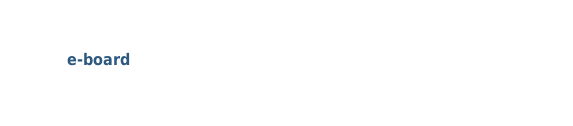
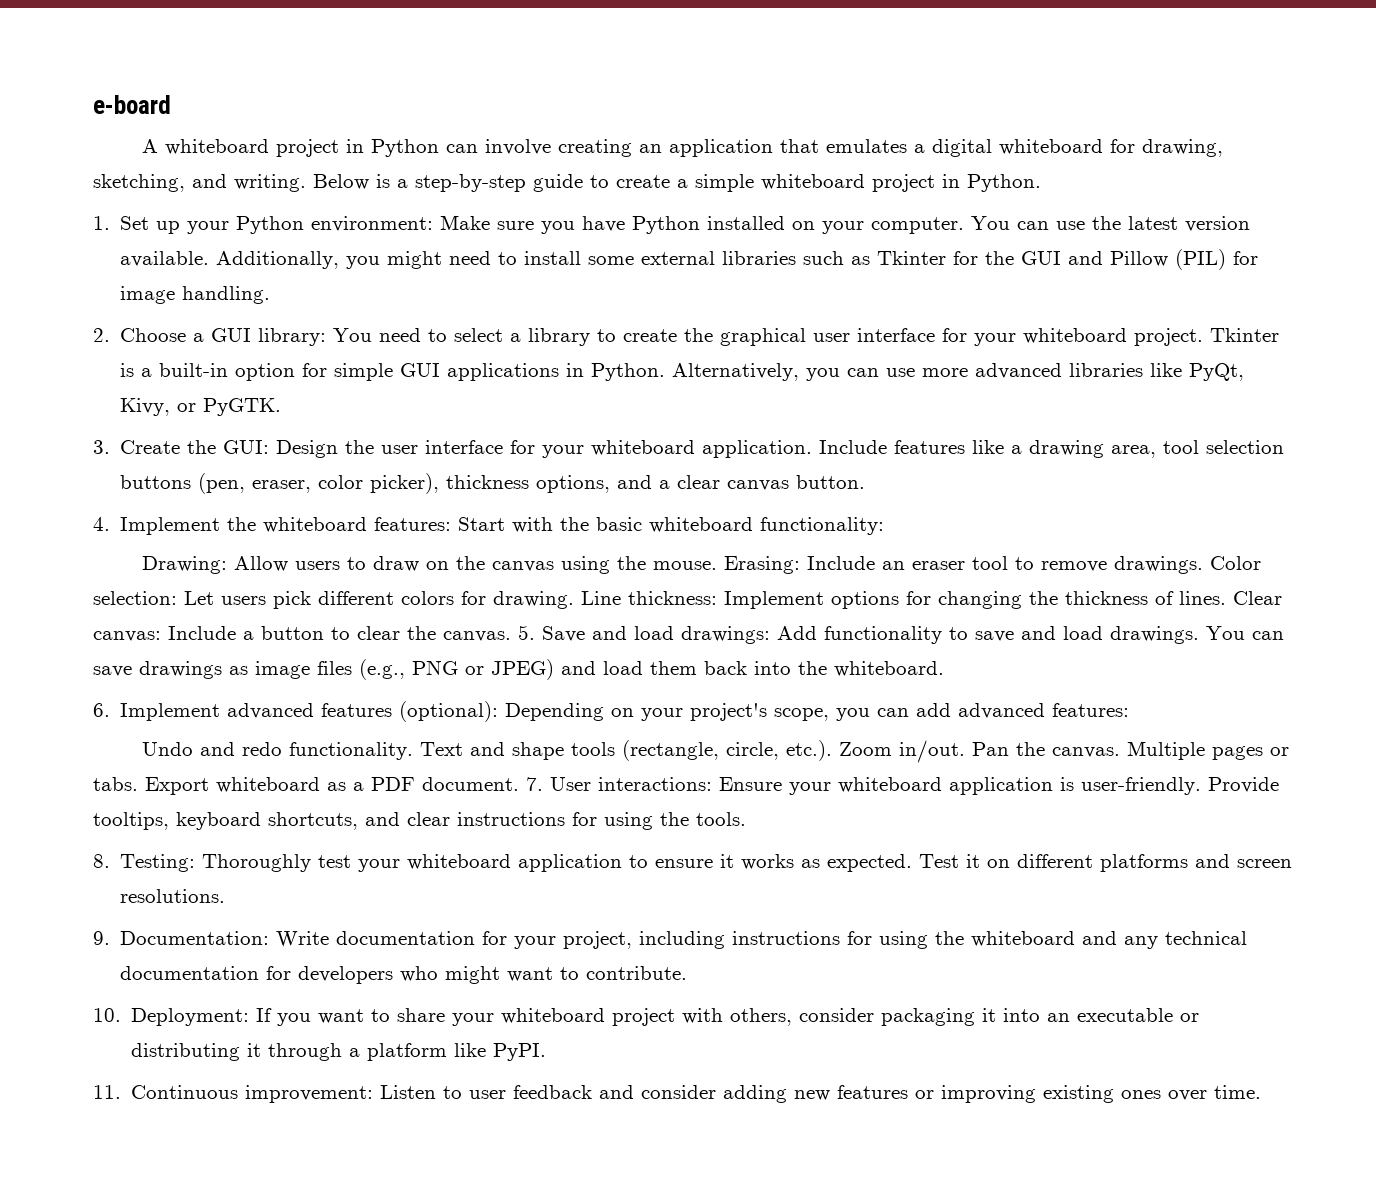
(130, 59) none -> [141,139,1223,157] [93,174,1041,192] [93,215,1251,234] [120,249,1259,270] [120,286,271,304] [93,328,1280,346] [120,363,1245,381] [120,398,282,416] [93,440,1285,458] [120,473,866,494] [93,517,885,535] [141,556,1261,574] [93,591,1282,609] [93,625,1284,644] [93,659,944,680] [93,701,1130,722] [141,740,1289,763] [93,777,1279,795] [93,812,746,830] [93,854,1293,872] [120,889,226,903] [93,931,1248,949] [120,966,688,984] [93,1008,1200,1026] [131,1043,547,1061] [93,1085,1262,1103] // A whiteboard project in Python can involve creating an application that emulates a digital whiteboard for drawing, sketching, and writing. Below is a step-by-step guide to create a simple whiteboard project in Python. // 1. Set up your Python environment: Make sure you have Python installed on your computer. You can use the latest version available. Additionally, you might need to install some external libraries such as Tkinter for the GUI and Pillow (PIL) for image handling. // 2. Choose a GUI library: You need to select a library to create the graphical user interface for your whiteboard project. Tkinter is a built-in option for simple GUI applications in Python. Alternatively, you can use more advanced libraries like PyQt, Kivy, or PyGTK. // 3. Create the GUI: Design the user interface for your whiteboard application. Include features like a drawing area, tool selection buttons (pen, eraser, color picker), thickness options, and a clear canvas button. // 4. Implement the whiteboard features: Start with the basic whiteboard functionality: // Drawing: Allow users to draw on the canvas using the mouse. Erasing: Include an eraser tool to remove drawings. Color selection: Let users pick different colors for drawing. Line thickness: Implement options for changing the thickness of lines. Clear canvas: Include a button to clear the canvas. 5. Save and load drawings: Add functionality to save and load drawings. You can save drawings as image files (e.g., PNG or JPEG) and load them back into the whiteboard. // 6. Implement advanced features (optional): Depending on your project's scope, you can add advanced features: // Undo and redo functionality. Text and shape tools (rectangle, circle, etc.). Zoom in/out. Pan the canvas. Multiple pages or tabs. Export whiteboard as a PDF document. 7. User interactions: Ensure your whiteboard application is user-friendly. Provide tooltips, keyboard shortcuts, and clear instructions for using the tools. // 8. Testing: Thoroughly test your whiteboard application to ensure it works as expected. Test it on different platforms and screen resolutions. // 9. Documentation: Write documentation for your project, including instructions for using the whiteboard and any technical documentation for developers who might want to contribute. // 10. Deployment: If you want to share your whiteboard project with others, consider packaging it into an executable or distributing it through a platform like PyPI. // 11. Continuous improvement: Listen to user feedback and consider adding new features or improving existing ones over time.

